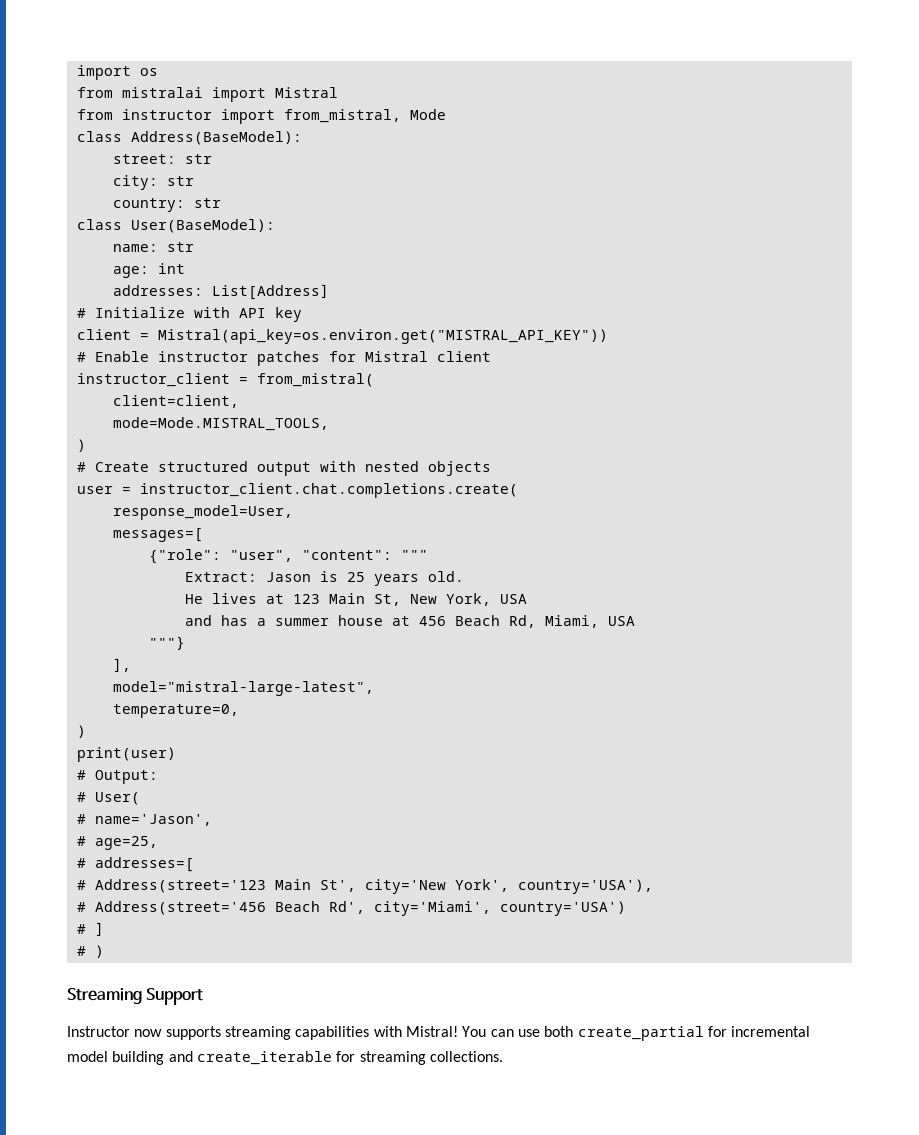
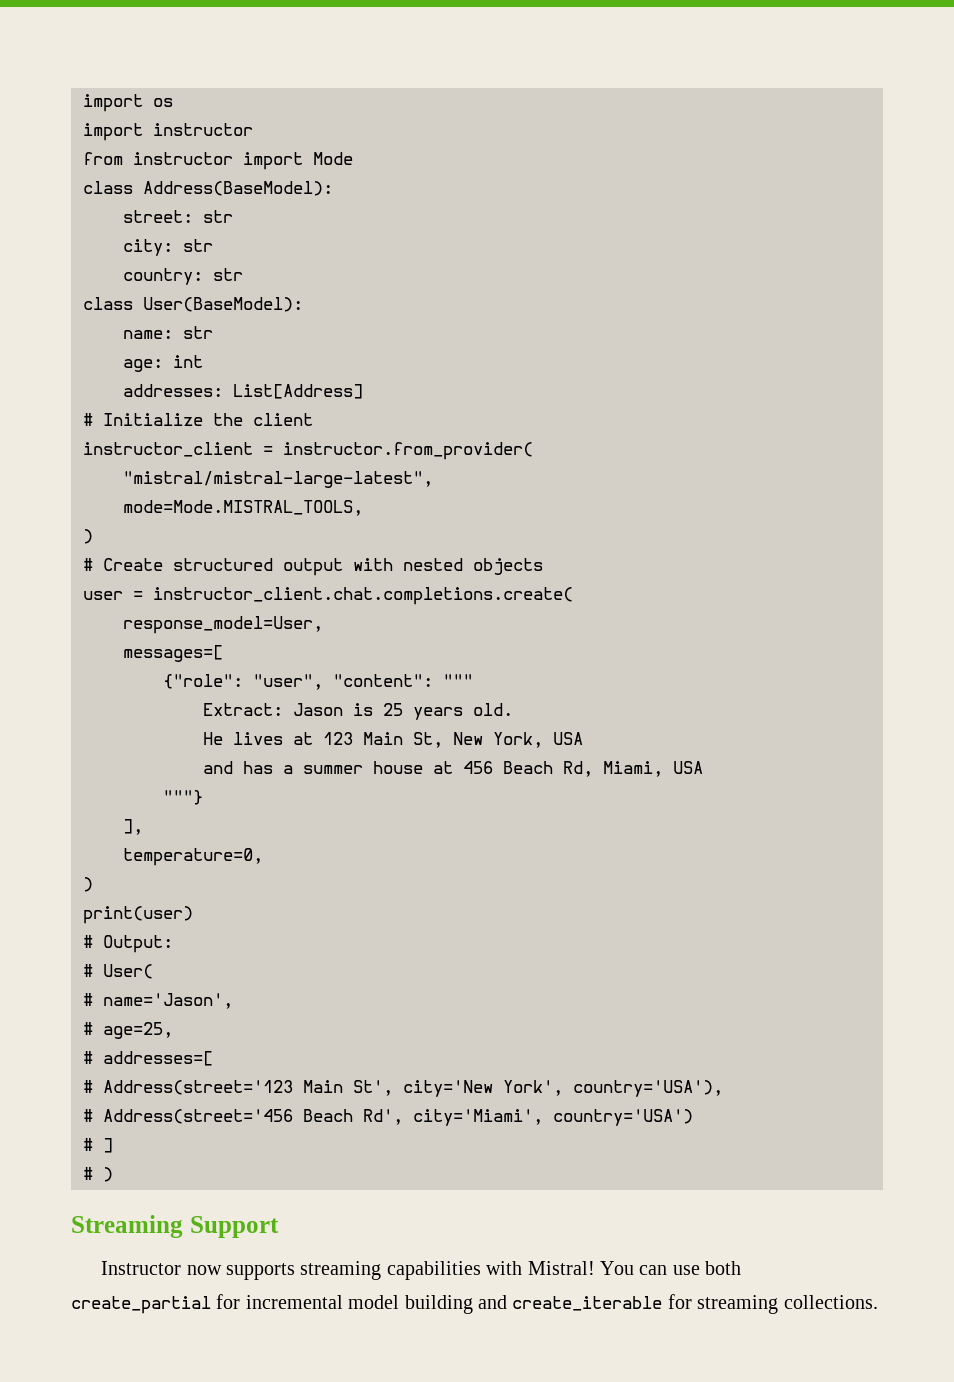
[76,87,338,102] from mistralai import Mistral -> [83,123,253,141] import instructor
[283,109,401,123] from_mistral, -> (303, 161) none
[193,307,302,322] [76,329,608,344] [76,351,428,366] with API key // client = Mistral(api_key=os.environ.get("MISTRAL_API_KEY")) // # Enable instructor patches for Mistral -> [213,413,243,426] the
[256,373,374,387] [112,395,239,408] from_mistral( // client=client, -> [283,442,533,460] [123,471,433,488] instructor.from_provider( // "mistral/mistral-large-latest",
[112,681,374,696] // model="mistral-large-latest", -> (143, 827) none

